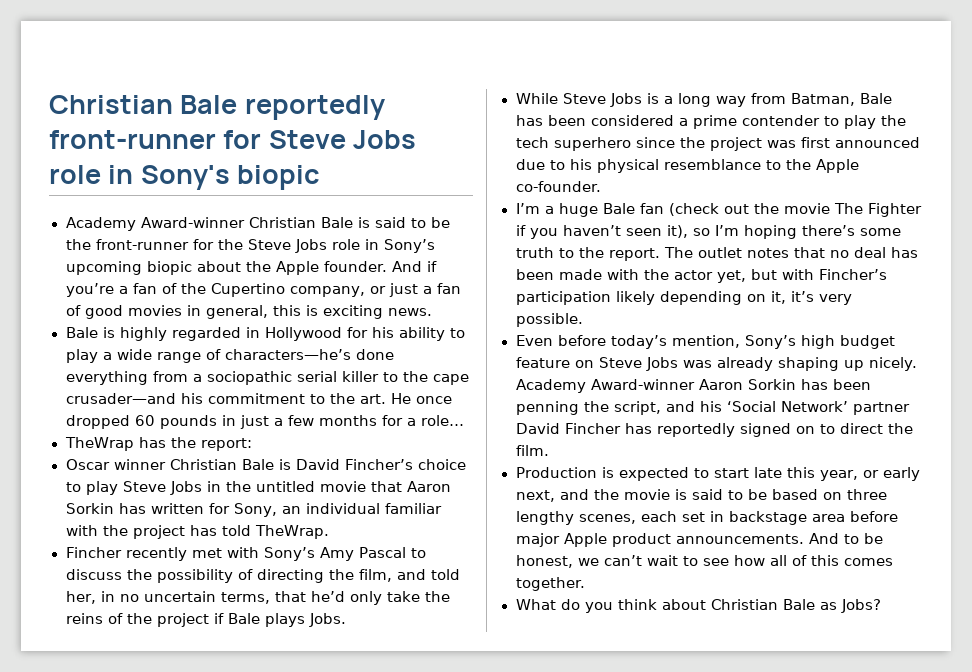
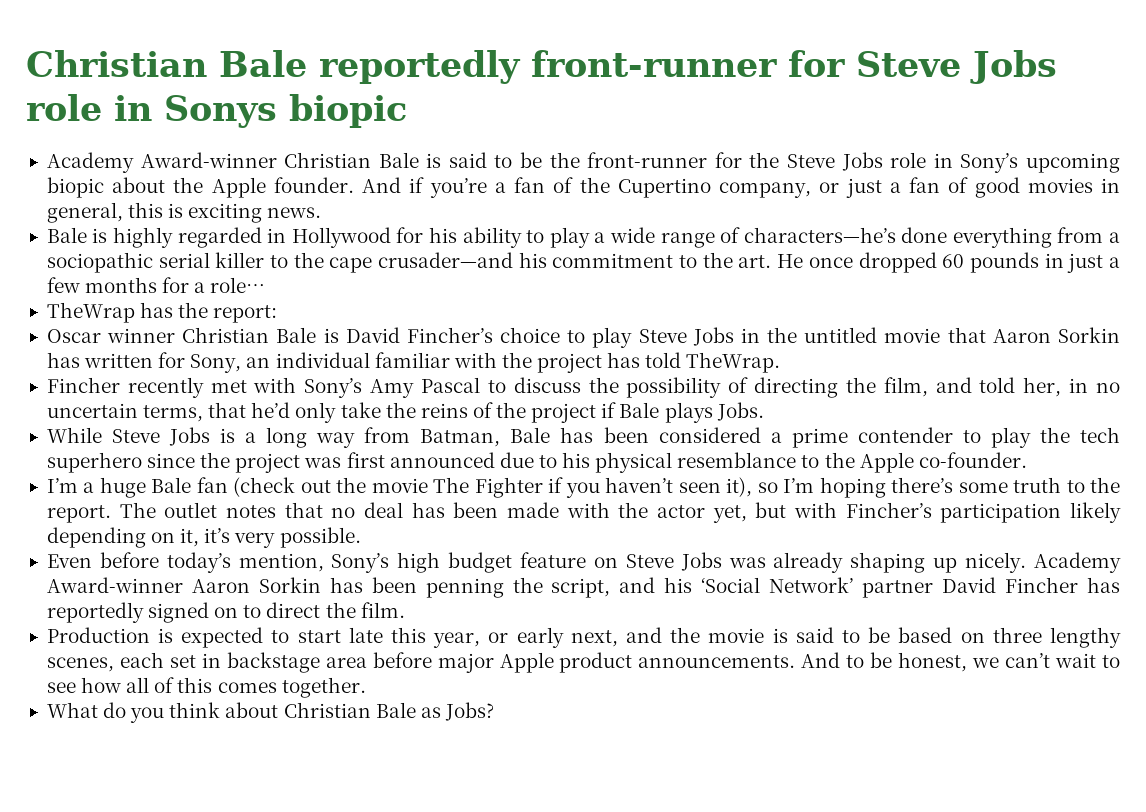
[140,165,230,190] Sony's -> [164,95,277,128] Sonys

